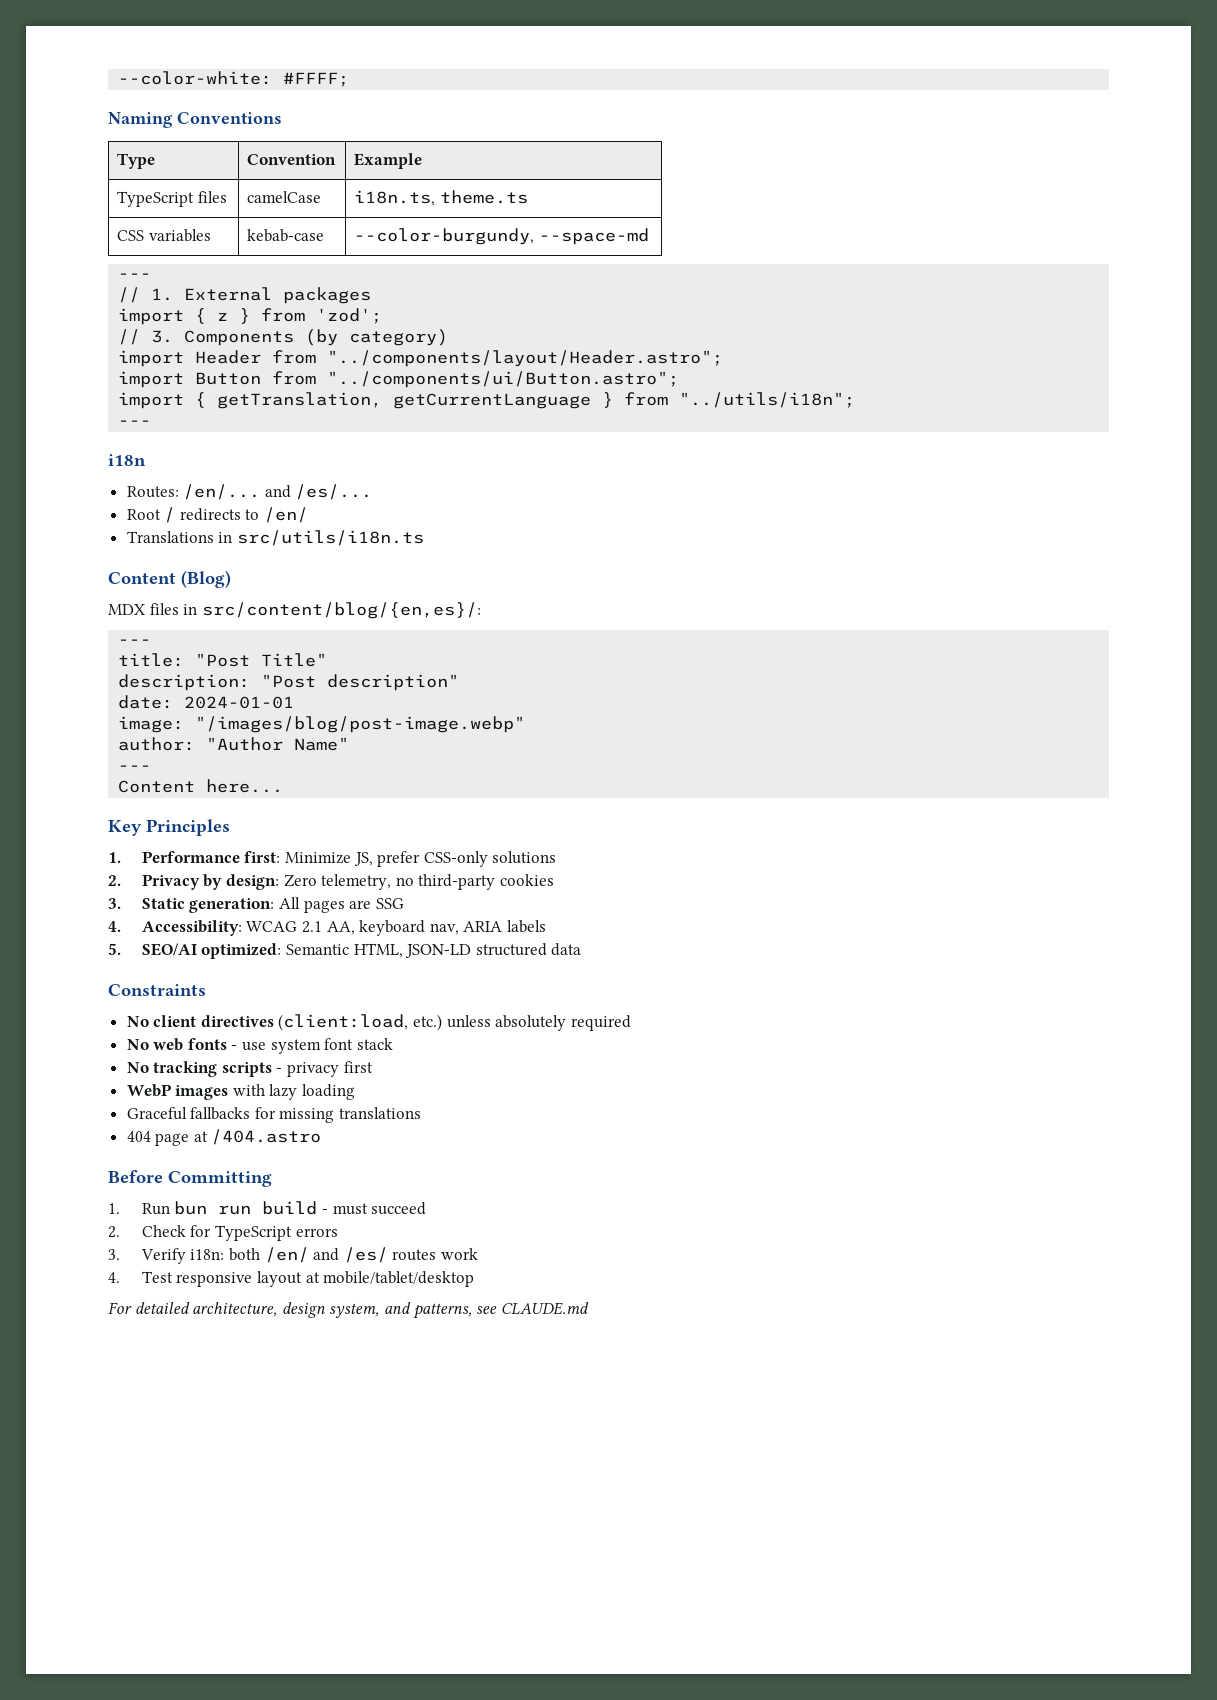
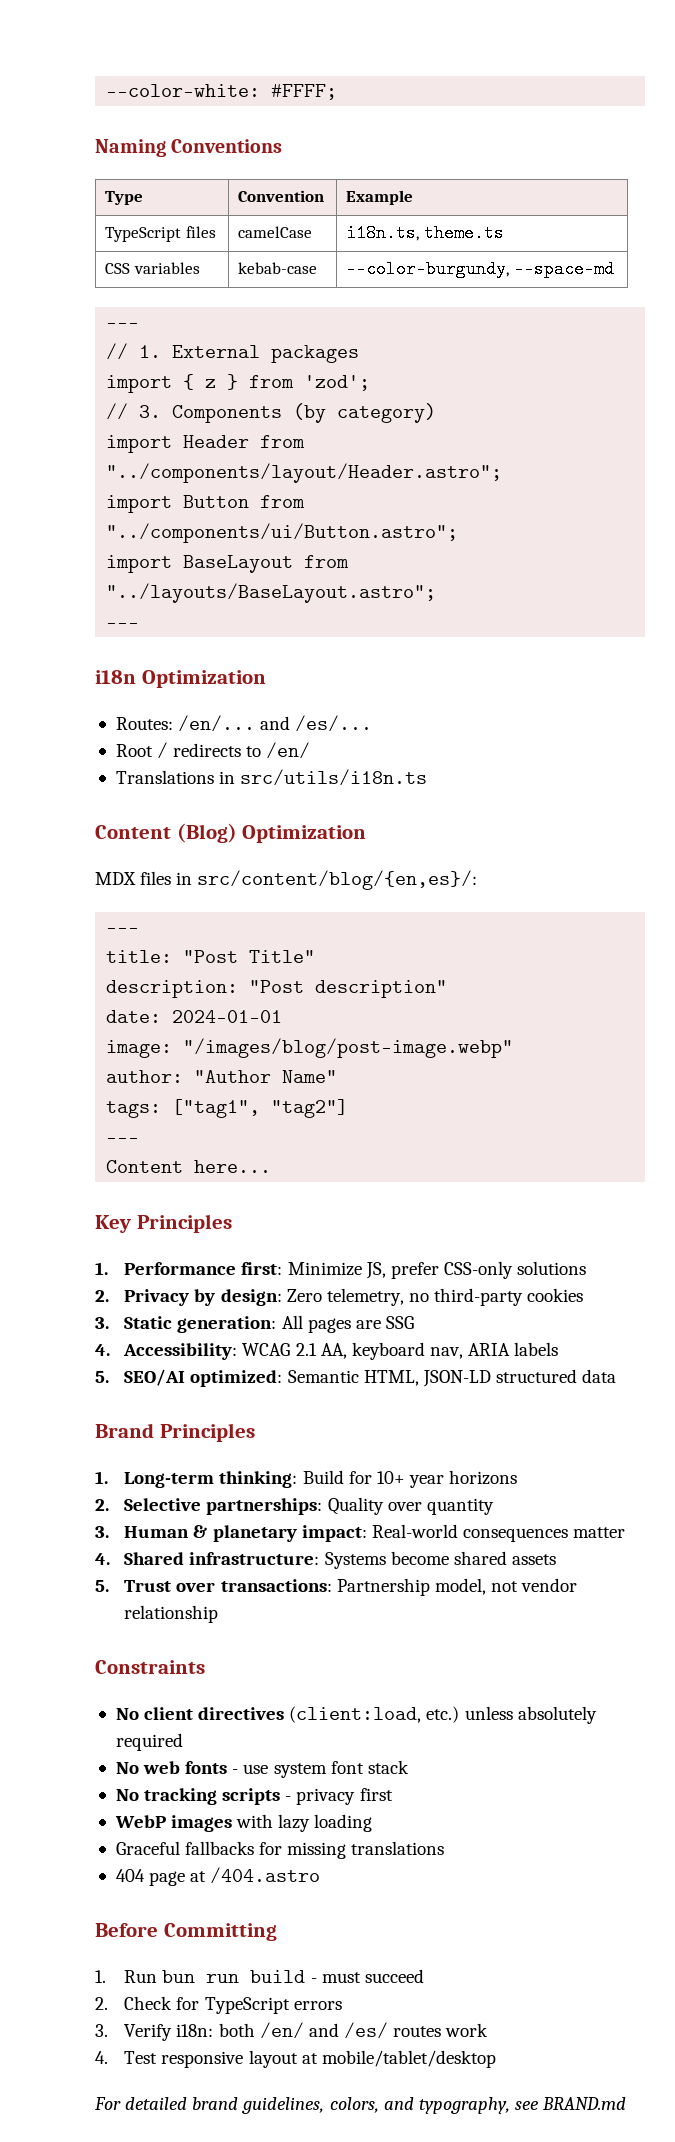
[195,392,856,409] { getTranslation, getCurrentLanguage } from "../utils/i18n"; -> [183,555,350,573] [106,583,437,603] BaseLayout from "../layouts/BaseLayout.astro";
(146, 460) none -> [141,670,266,688] Optimization
(231, 579) none -> [242,825,367,843] Optimization
(350, 744) none -> [106,1099,349,1118] // tags: ["tag1", "tag2"]
(582, 949) none -> [95,1423,255,1442] [95,1470,518,1488] [95,1497,494,1515] [95,1524,626,1542] [95,1551,556,1569] [95,1578,578,1596] [124,1605,219,1623] // Brand Principles // 1. Long-term thinking: Build for 10+ year horizons // 2. Selective partnerships: Quality over quantity // 3. Human & planetary impact: Real-world consequences matter // 4. Shared infrastructure: Systems become shared assets // 5. Trust over transactions: Partnership model, not vendor relationship
[192,1302,589,1319] architecture, design system, and patterns, see CLAUDE.md -> [192,2097,627,2114] brand guidelines, colors, and typography, see BRAND.md

